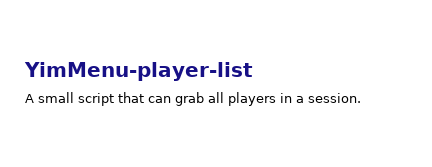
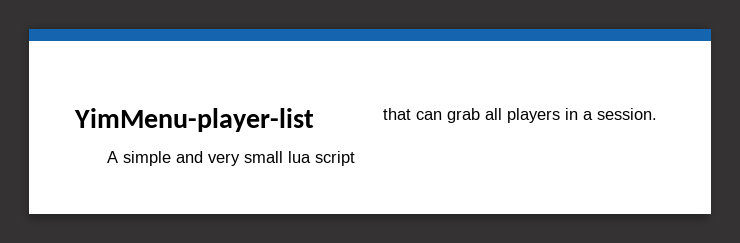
[38,92,74,103] small -> [123,151,312,166] simple and very small lua

